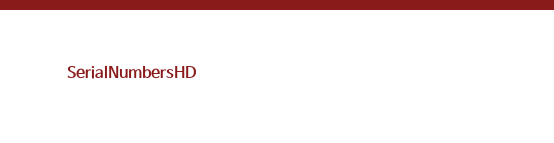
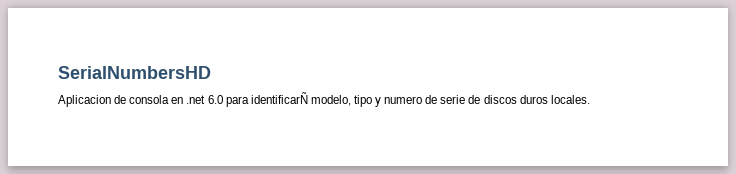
(197, 72) none -> [58,92,590,107] // Aplicacion de consola en .net 6.0 para identificarÑ modelo, tipo y numero de serie de discos duros locales.

